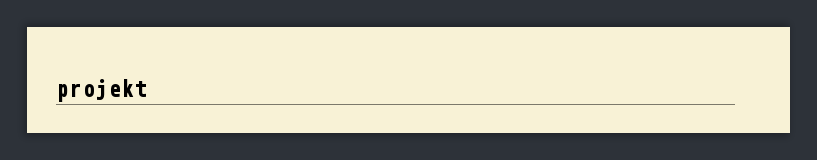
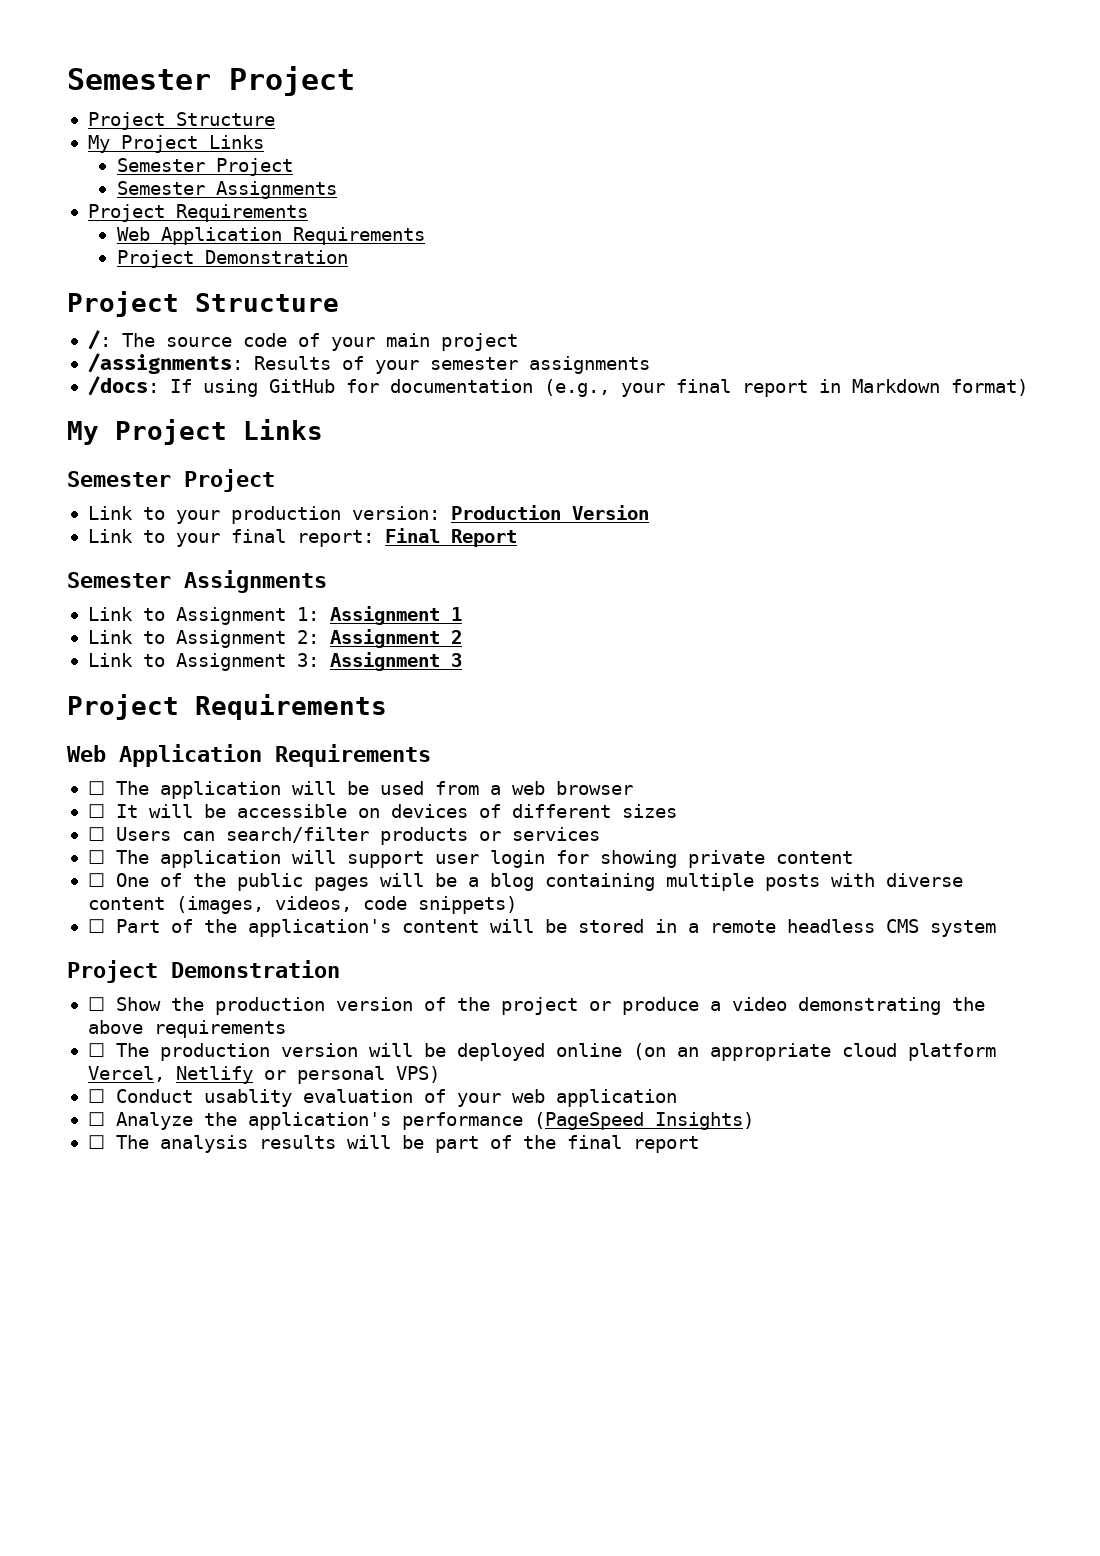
[56,79,147,102] projekt -> [67,66,355,96] [87,112,275,130] [87,135,264,153] [116,158,293,176] [116,181,337,199] [87,204,308,222] [116,227,425,245] [116,250,348,268] [67,291,339,317] [87,330,518,351] [87,353,650,374] [87,376,1028,397] [67,419,323,445] [67,469,275,492] [87,505,649,524] [87,528,517,547] [67,570,327,593] [87,606,462,625] [87,629,462,648] [87,652,462,671] [67,694,387,720] [67,744,431,767] [87,781,633,799] [87,804,677,818] [87,827,600,845] [87,850,853,868] [87,873,963,891] [87,896,517,914] [87,919,996,937] [67,960,340,983] [87,997,985,1015] [87,1020,286,1038] [87,1043,996,1061] [87,1066,440,1084] [87,1089,677,1107] [87,1112,754,1130] [87,1135,699,1153] Semester Project // Project Structure // My Project Links // Semester Project // Semester Assignments // Project Requirements // Web Application Requirements // Project Demonstration // Project Structure // /: The source code of your main project // /assignments: Results of your semester assignments // /docs: If using GitHub for documentation (e.g., your final report in Markdown format) // My Project Links // Semester Project // Link to your production version: Production Version // Link to your final report: Final Report // Semester Assignments // Link to Assignment 1: Assignment 1 // Link to Assignment 2: Assignment 2 // Link to Assignment 3: Assignment 3 // Project Requirements // Web Application Requirements // ☐ The application will be used from a web browser // ☐ It will be accessible on devices of different sizes // ☐ Users can search/filter products or services // ☐ The application will support user login for showing private content // ☐ One of the public pages will be a blog containing multiple posts with diverse content (images, videos, code snippets) // ☐ Part of the application's content will be stored in a remote headless CMS system // Project Demonstration // ☐ Show the production version of the project or produce a video demonstrating the above requirements // ☐ The production version will be deployed online (on an appropriate cloud platform Vercel, Netlify or personal VPS) // ☐ Conduct usablity evaluation of your web application // ☐ Analyze the application's performance (PageSpeed Insights) // ☐ The analysis results will be part of the final report

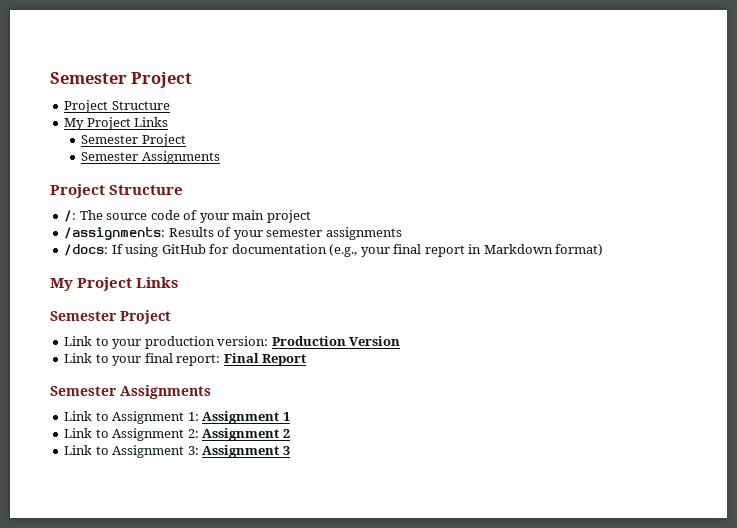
[87,204,308,222] [116,227,425,245] [116,250,348,268] // Project Requirements // Web Application Requirements // Project Demonstration -> (220, 157) none
[67,694,387,720] [67,744,431,767] [87,781,633,799] [87,804,677,818] [87,827,600,845] [87,850,853,868] [87,873,963,891] [87,896,517,914] [87,919,996,937] [67,960,340,983] [87,997,985,1015] [87,1020,286,1038] [87,1043,996,1061] [87,1066,440,1084] [87,1089,677,1107] [87,1112,754,1130] [87,1135,699,1153] // Project Requirements // Web Application Requirements // ☐ The application will be used from a web browser // ☐ It will be accessible on devices of different sizes // ☐ Users can search/filter products or services // ☐ The application will support user login for showing private content // ☐ One of the public pages will be a blog containing multiple posts with diverse content (images, videos, code snippets) // ☐ Part of the application's content will be stored in a remote headless CMS system // Project Demonstration // ☐ Show the production version of the project or produce a video demonstrating the above requirements // ☐ The production version will be deployed online (on an appropriate cloud platform Vercel, Netlify or personal VPS) // ☐ Conduct usablity evaluation of your web application // ☐ Analyze the application's performance (PageSpeed Insights) // ☐ The analysis results will be part of the final report -> (290, 450) none

